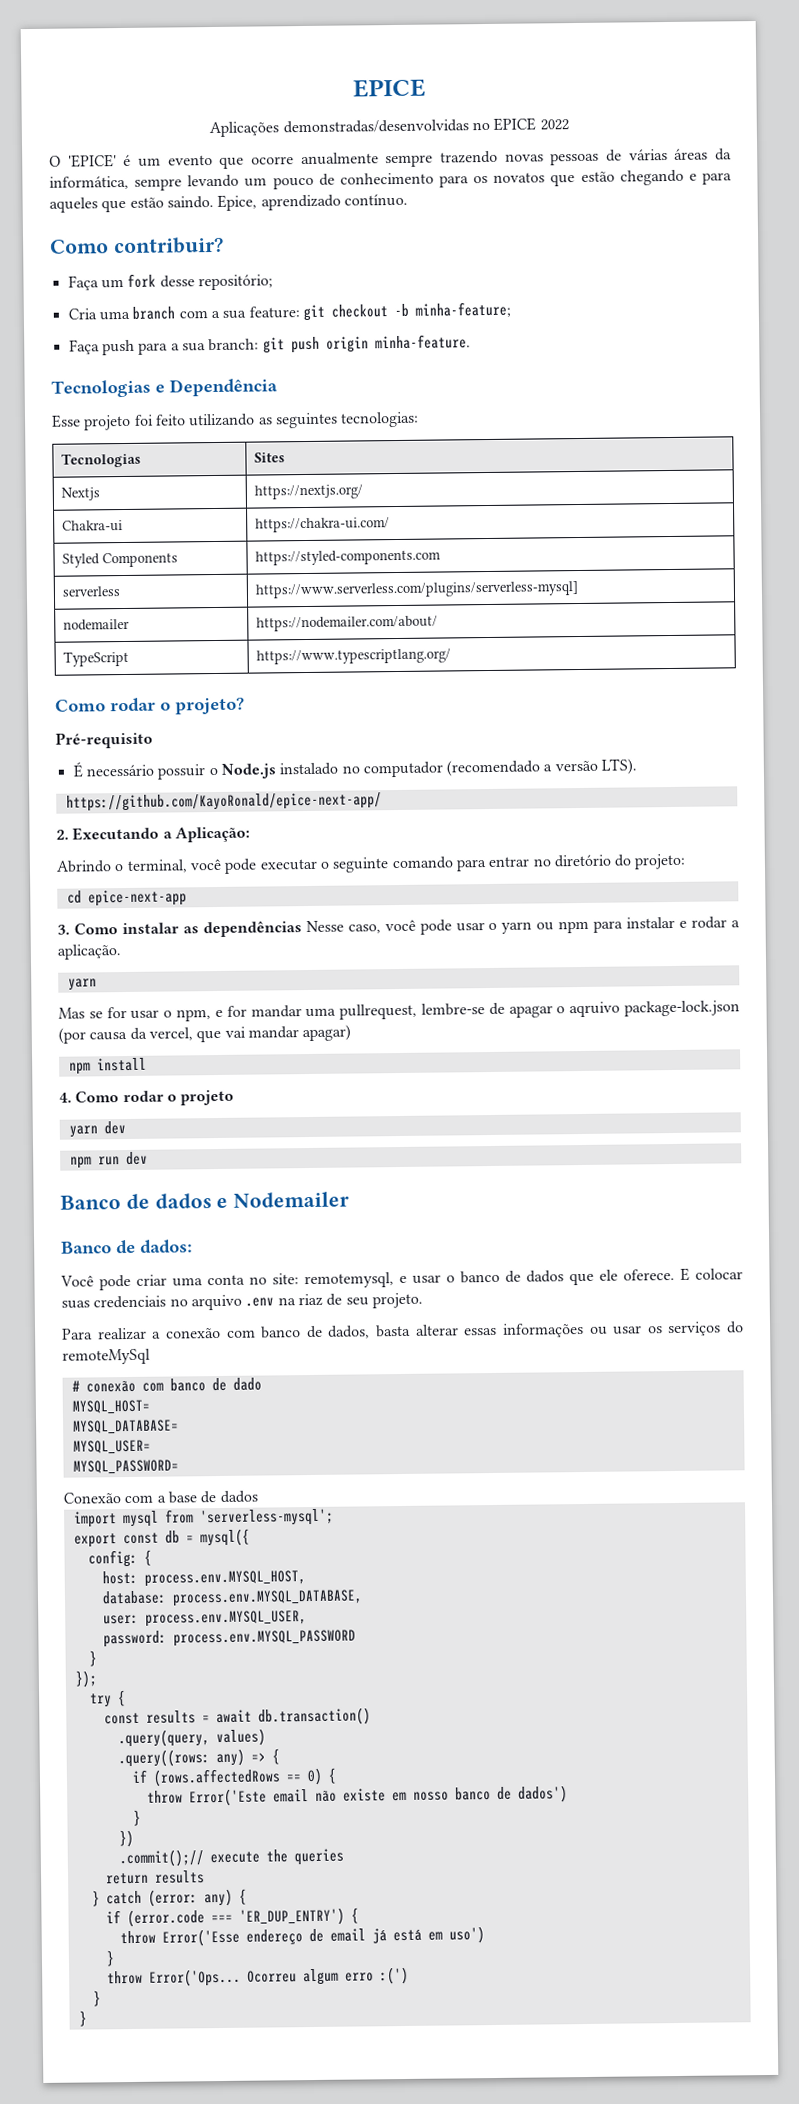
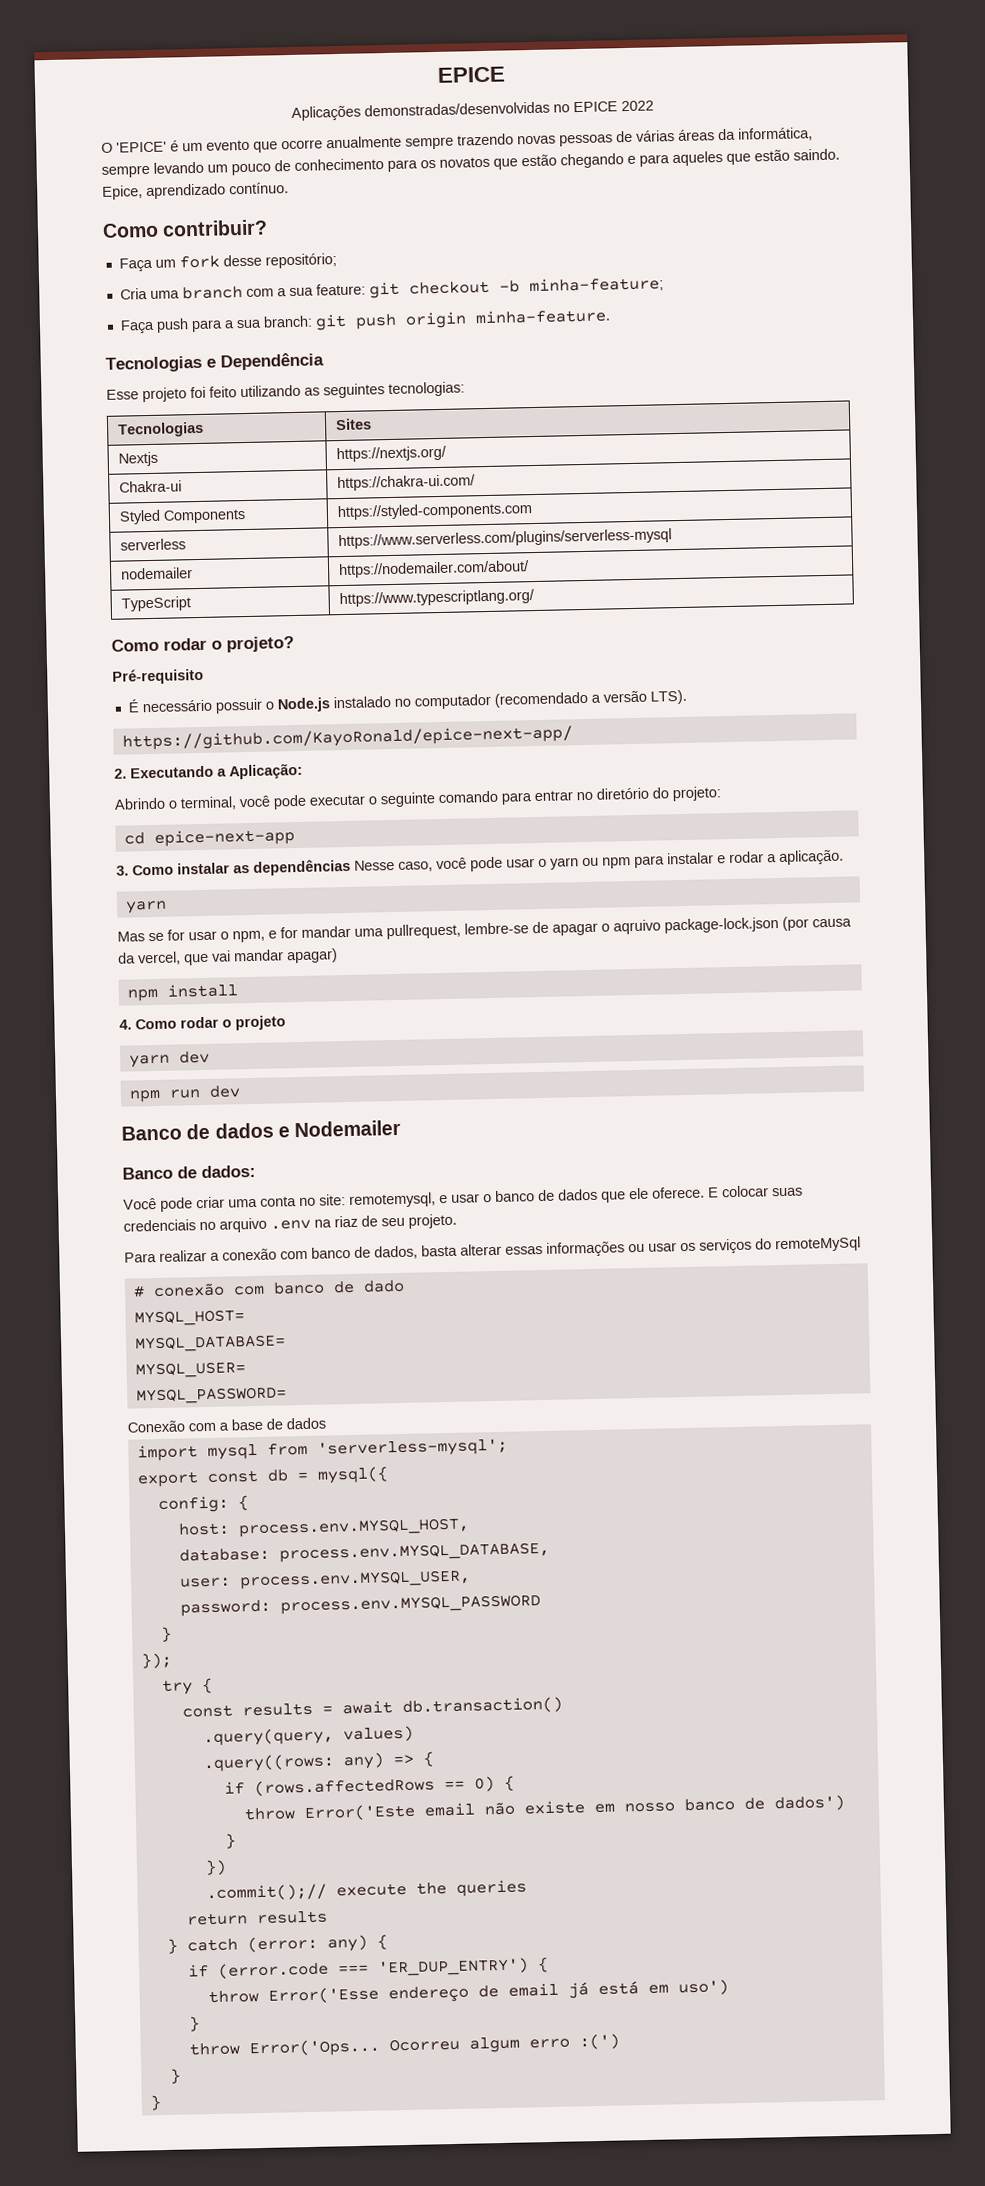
[255,580,579,599] https://www.serverless.com/plugins/serverless-mysql] -> [337,528,672,550] https://www.serverless.com/plugins/serverless-mysql

